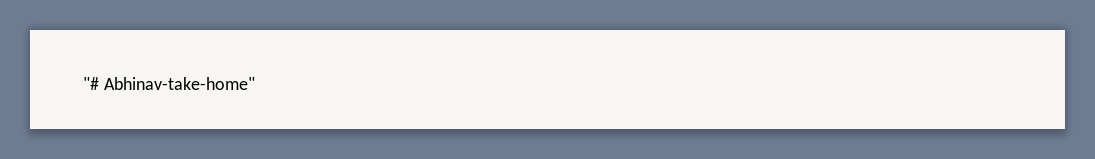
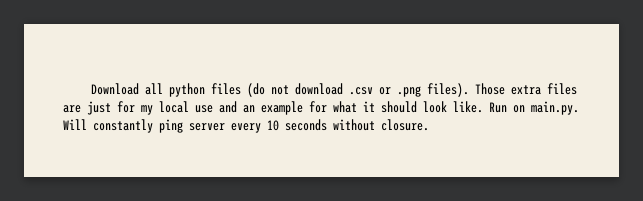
[83,77,255,90] "# Abhinav-take-home" -> [91,83,578,97] [63,101,579,115] [63,119,429,133] Download all python files (do not download .csv or .png files). Those extra files are just for my local use and an example for what it should look like. Run on main.py. Will constantly ping server every 10 seconds without closure.

